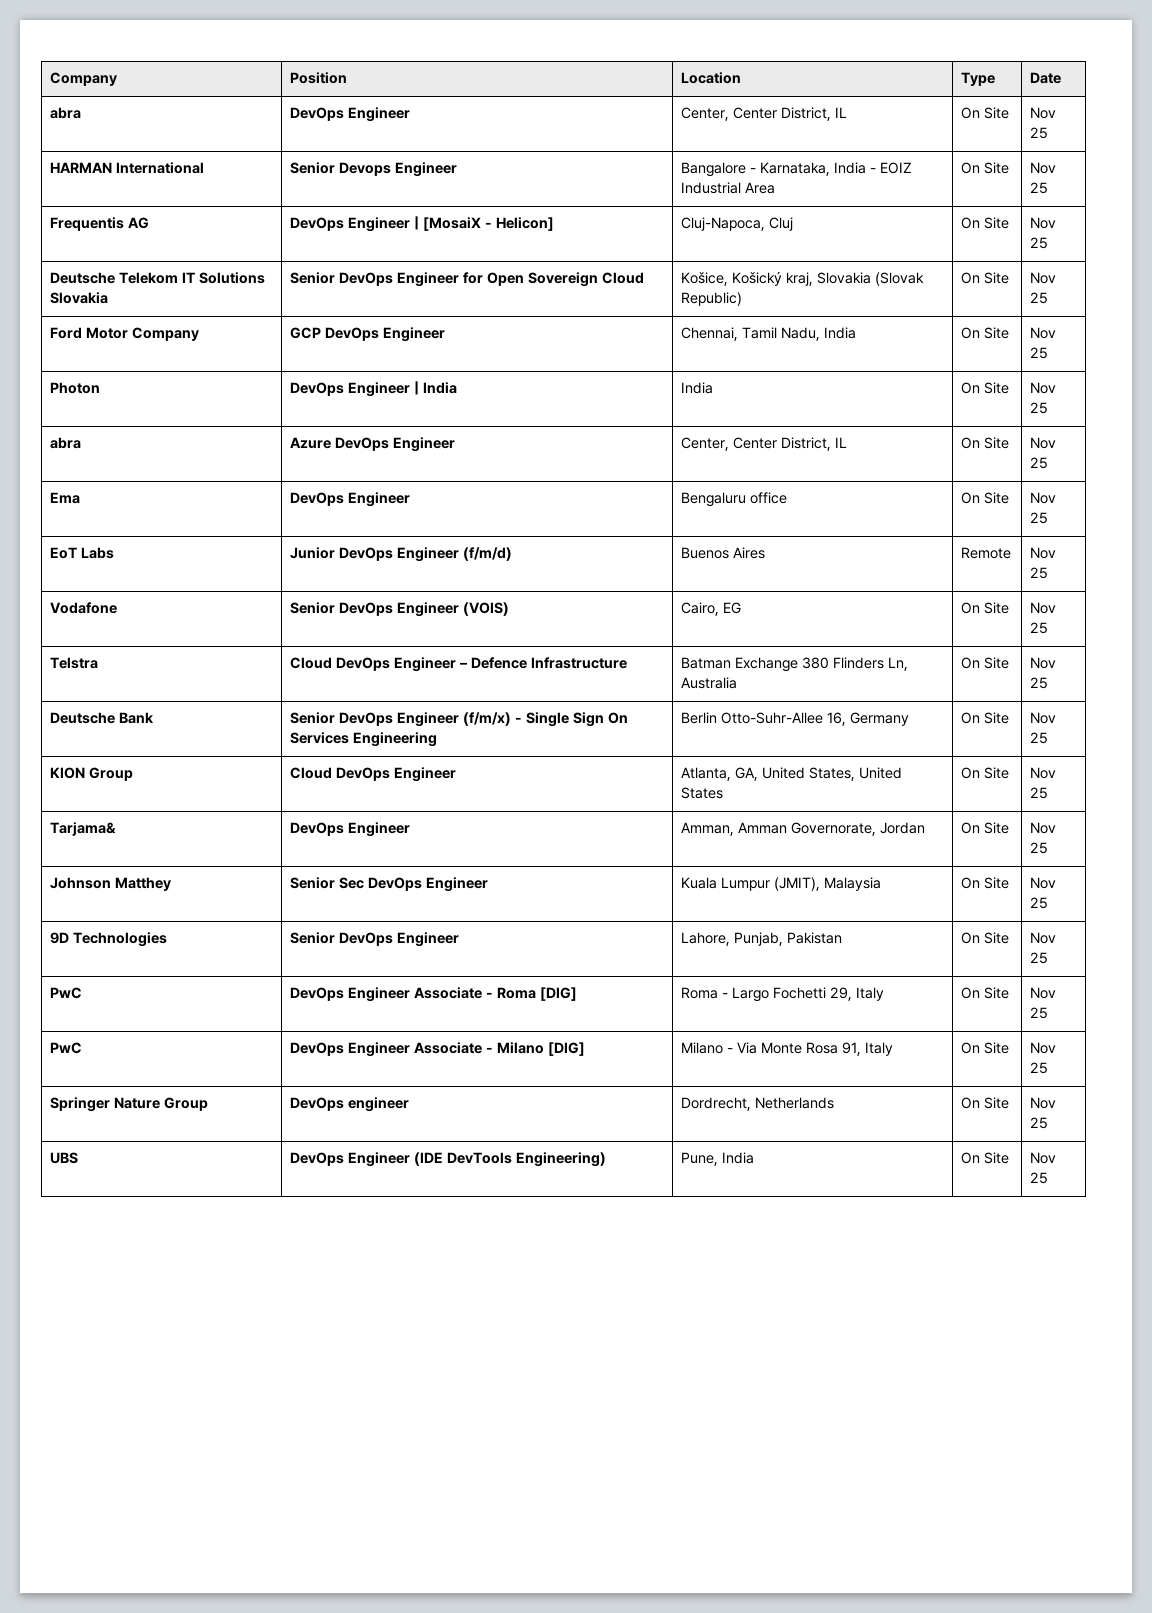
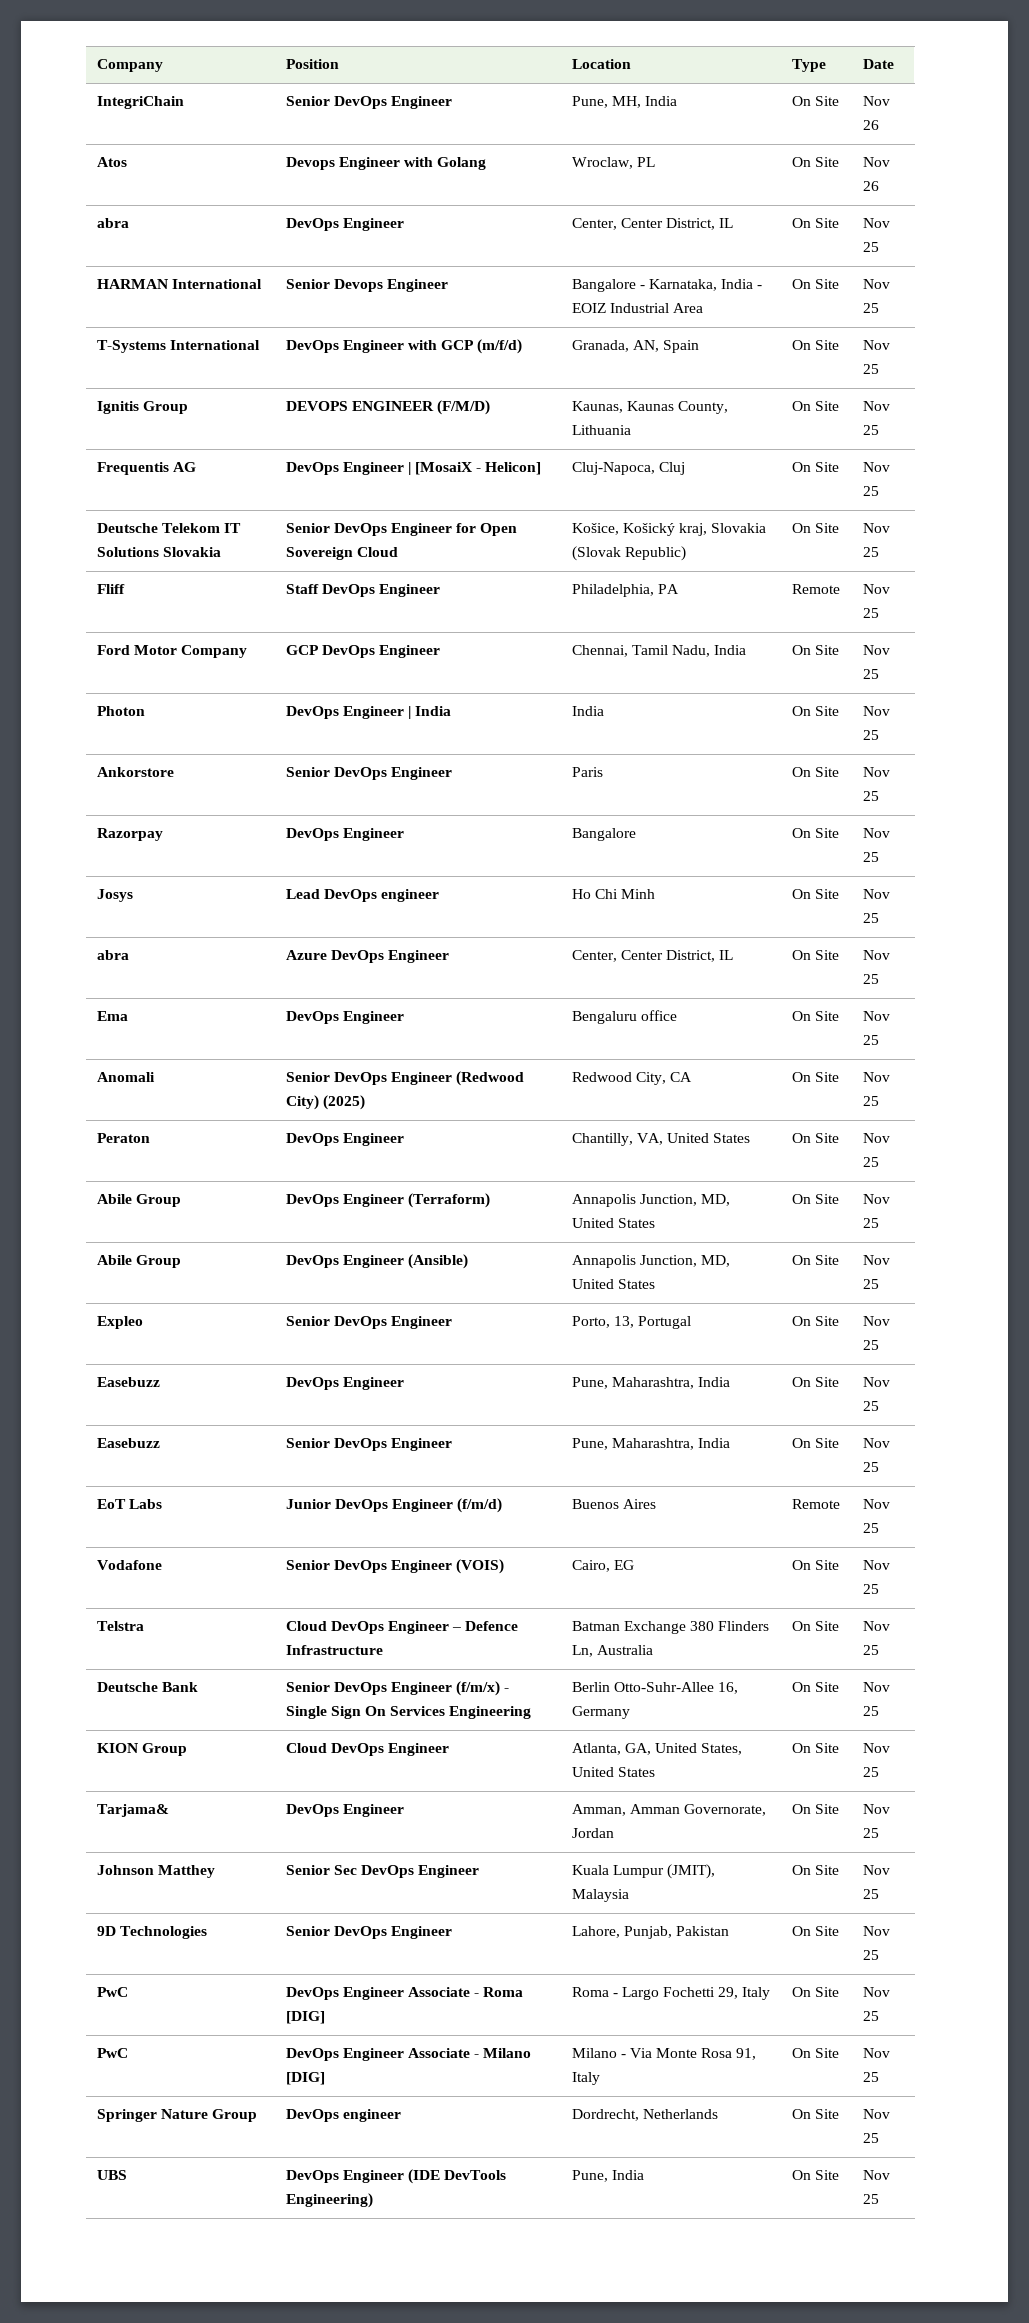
(1062, 78) none -> [96,96,184,109] [285,96,452,109] [571,96,677,108] [791,96,839,106] [862,96,890,106] [862,120,879,130] [96,157,127,167] [285,157,487,170] [571,157,655,169] [791,157,839,167] [862,157,890,167] [862,181,879,191] // IntegriChain | Senior DevOps Engineer | Pune, MH, India | On Site | Nov 26 // Atos | Devops Engineer with Golang | Wroclaw, PL | On Site | Nov 26
(1049, 188) none -> [96,340,260,353] [285,339,523,354] [571,340,699,353] [791,340,839,350] [862,340,890,350] [862,364,879,374] [96,401,188,414] [285,400,490,415] [571,401,728,414] [571,425,631,435] [791,401,839,411] [862,401,890,411] [862,425,879,435] // T-Systems International | DevOps Engineer with GCP (m/f/d) | Granada, AN, Spain | On Site | Nov 25 // Ignitis Group | DEVOPS ENGINEER (F/M/D) | Kaunas, Kaunas County, Lithuania | On Site | Nov 25
(1049, 298) none -> [96,584,125,594] [285,584,440,597] [571,584,679,597] [791,584,840,594] [862,584,890,594] [862,608,879,618] // Fliff | Staff DevOps Engineer | Philadelphia, PA | Remote | Nov 25
(1049, 408) none -> [96,767,174,777] [285,767,452,780] [571,767,603,777] [791,767,839,777] [862,767,890,777] [862,791,879,801] [96,828,163,841] [285,828,404,841] [571,828,636,841] [791,828,839,838] [862,828,890,838] [862,852,879,862] [96,889,133,902] [285,889,439,902] [571,889,655,899] [791,889,839,899] [862,889,890,899] [862,913,879,923] // Ankorstore | Senior DevOps Engineer | Paris | On Site | Nov 25 // Razorpay | DevOps Engineer | Bangalore | On Site | Nov 25 // Josys | Lead DevOps engineer | Ho Chi Minh | On Site | Nov 25
(1049, 518) none -> [96,1072,155,1082] [285,1071,525,1086] [285,1095,365,1110] [571,1072,692,1085] [791,1072,839,1082] [862,1072,890,1082] [862,1096,879,1106] [96,1133,150,1143] [285,1133,404,1146] [571,1133,751,1146] [791,1133,839,1143] [862,1133,890,1143] [862,1157,879,1167] [96,1194,181,1207] [285,1193,490,1208] [571,1194,730,1207] [571,1218,655,1228] [791,1194,839,1204] [862,1194,890,1204] [862,1218,879,1228] [96,1255,181,1268] [285,1254,468,1269] [571,1255,730,1268] [571,1279,655,1289] [791,1255,839,1265] [862,1255,890,1265] [862,1279,879,1289] [96,1316,143,1329] [285,1316,452,1329] [571,1316,691,1329] [791,1316,839,1326] [862,1316,890,1326] [862,1340,879,1350] [96,1377,160,1387] [285,1377,404,1390] [571,1377,730,1389] [791,1377,839,1387] [862,1377,890,1387] [862,1401,879,1411] [96,1438,160,1448] [285,1438,452,1451] [571,1438,730,1450] [791,1438,839,1448] [862,1438,890,1448] [862,1462,879,1472] // Anomali | Senior DevOps Engineer (Redwood City) (2025) | Redwood City, CA | On Site | Nov 25 // Peraton | DevOps Engineer | Chantilly, VA, United States | On Site | Nov 25 // Abile Group | DevOps Engineer (Terraform) | Annapolis Junction, MD, United States | On Site | Nov 25 // Abile Group | DevOps Engineer (Ansible) | Annapolis Junction, MD, United States | On Site | Nov 25 // Expleo | Senior DevOps Engineer | Porto, 13, Portugal | On Site | Nov 25 // Easebuzz | DevOps Engineer | Pune, Maharashtra, India | On Site | Nov 25 // Easebuzz | Senior DevOps Engineer | Pune, Maharashtra, India | On Site | Nov 25

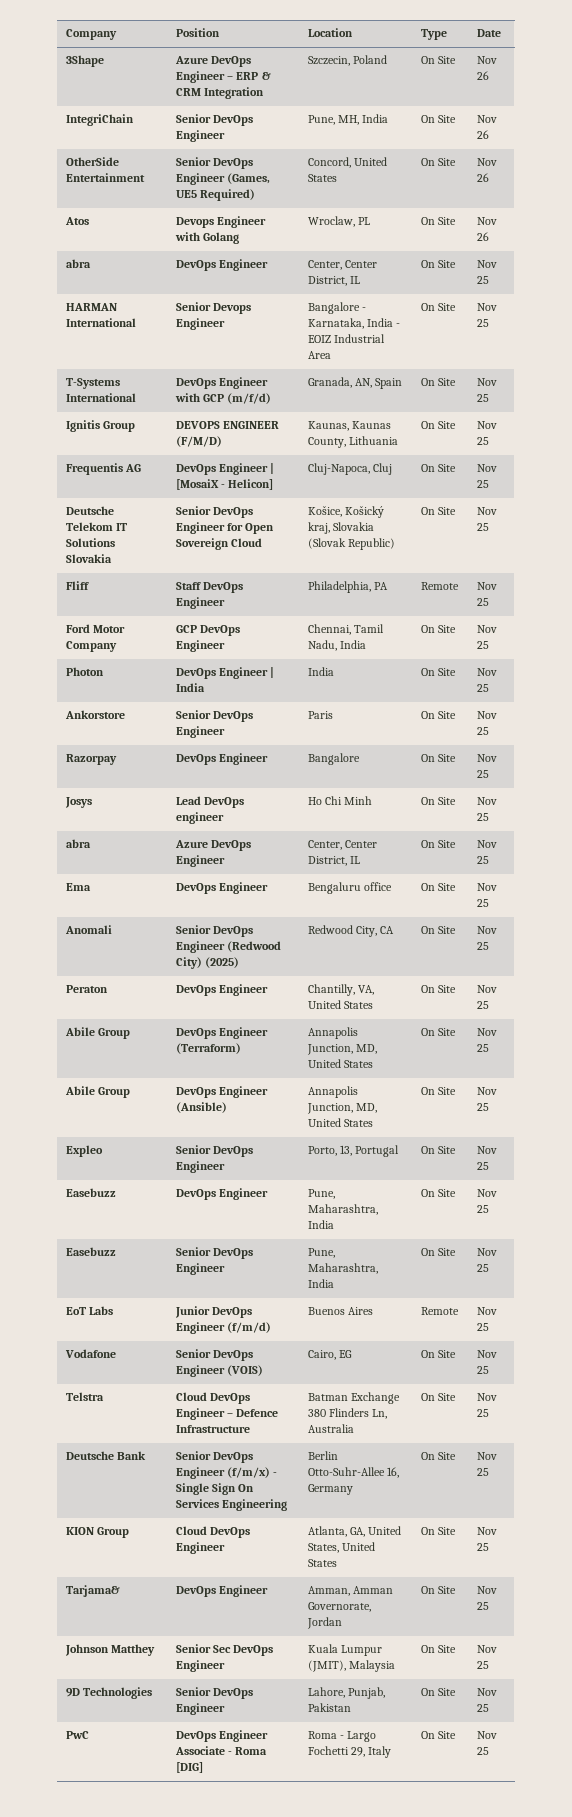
(894, 64) none -> [65,55,104,67] [174,56,252,67] [175,71,271,83] [175,87,265,99] [307,55,388,66] [420,56,457,64] [476,56,497,64] [476,71,489,80] // 3Shape | Azure DevOps Engineer – ERP & CRM Integration | Szczecin, Poland | On Site | Nov 26
(879, 125) none -> [65,157,119,166] [65,173,145,182] [175,157,254,169] [175,173,271,185] [175,189,256,201] [307,157,388,168] [307,174,337,182] [420,158,457,166] [476,158,497,166] [476,173,489,182] // OtherSide Entertainment | Senior DevOps Engineer (Games, UE5 Required) | Concord, United States | On Site | Nov 26
[96,2048,128,2058] [285,2048,532,2061] [285,2072,325,2085] [571,2048,757,2060] [571,2072,600,2085] [791,2048,839,2058] [862,2048,890,2058] [862,2072,879,2082] [96,2109,257,2122] [285,2109,401,2122] [571,2109,718,2121] [791,2109,839,2119] [862,2109,890,2119] [862,2133,879,2143] [96,2170,127,2180] [285,2169,507,2184] [285,2193,373,2208] [571,2170,644,2182] [791,2170,839,2180] [862,2170,890,2180] [862,2194,879,2204] // PwC | DevOps Engineer Associate - Milano [DIG] | Milano - Via Monte Rosa 91, Italy | On Site | Nov 25 // Springer Nature Group | DevOps engineer | Dordrecht, Netherlands | On Site | Nov 25 // UBS | DevOps Engineer (IDE DevTools Engineering) | Pune, India | On Site | Nov 25 -> (489, 1751) none

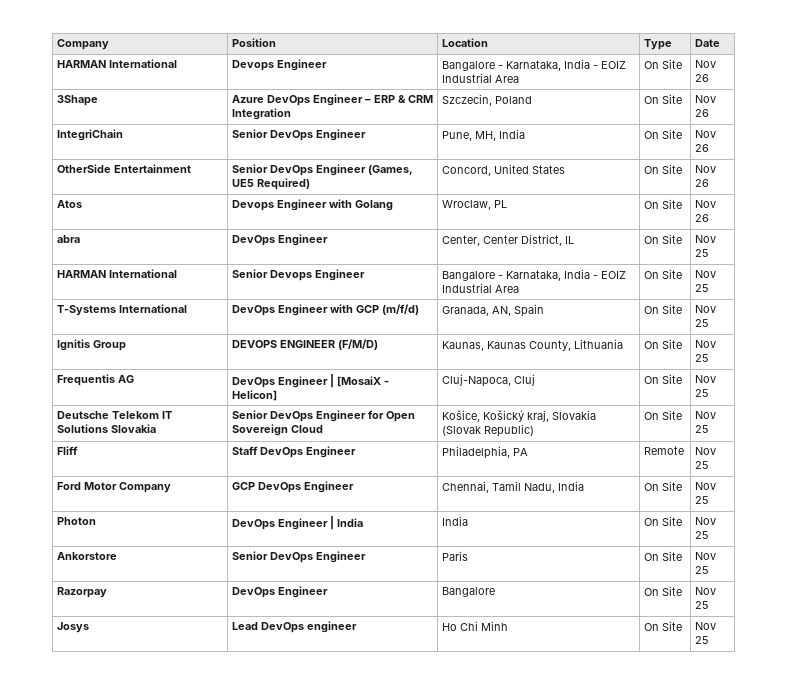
(501, 33) none -> [56,59,177,68] [231,59,327,71] [441,59,626,71] [441,73,519,83] [643,59,682,69] [694,60,716,68] [694,74,709,82] // HARMAN International | Devops Engineer | Bangalore - Karnataka, India - EOIZ Industrial Area | On Site | Nov 26
[65,839,91,848] [174,840,252,851] [175,855,225,867] [307,840,378,850] [307,856,361,866] [420,840,457,848] [476,840,497,848] [476,856,489,864] [65,883,91,891] [175,882,269,894] [307,882,393,894] [420,883,457,891] [476,883,497,891] [476,899,489,907] [64,925,112,934] [175,925,254,937] [175,941,282,953] [175,957,240,969] [307,925,395,937] [420,926,457,934] [476,926,497,934] [476,942,489,950] [65,985,108,993] [175,984,269,996] [307,984,375,996] [307,1000,374,1009] [420,985,457,993] [476,985,497,993] [476,1001,489,1009] [64,1027,131,1039] [175,1027,269,1039] [175,1043,241,1054] [307,1027,358,1039] [306,1044,378,1055] [307,1059,374,1068] [420,1028,457,1036] [476,1028,497,1036] [476,1044,489,1052] [64,1086,131,1098] [175,1086,269,1098] [175,1102,227,1113] [307,1086,358,1098] [306,1103,378,1114] [307,1118,374,1127] [420,1087,457,1095] [476,1087,497,1095] [476,1103,489,1111] [65,1145,103,1157] [175,1145,254,1157] [175,1161,225,1173] [307,1145,400,1157] [420,1146,457,1154] [476,1146,497,1154] [476,1162,489,1170] [65,1188,116,1197] [175,1188,269,1200] [307,1189,335,1199] [307,1204,378,1215] [307,1220,334,1229] [420,1189,457,1197] [476,1189,497,1197] [476,1205,489,1213] [65,1247,116,1256] [175,1247,254,1259] [175,1263,225,1275] [307,1248,335,1258] [307,1263,378,1274] [307,1279,334,1288] [420,1248,457,1256] [476,1248,497,1256] [476,1264,489,1272] [65,1306,114,1315] [174,1306,253,1318] [175,1322,272,1334] [307,1307,374,1315] [420,1307,459,1315] [476,1307,497,1315] [476,1323,489,1331] [64,1349,116,1358] [175,1349,254,1361] [175,1365,264,1377] [307,1350,353,1360] [420,1350,457,1358] [476,1350,497,1358] [476,1366,489,1374] [65,1392,104,1401] [175,1392,251,1404] [175,1408,279,1420] [175,1425,250,1433] [307,1392,401,1404] [307,1408,388,1419] [307,1424,354,1433] [420,1393,457,1401] [476,1393,497,1401] [476,1409,489,1417] [65,1451,147,1460] [175,1451,254,1463] [175,1467,278,1479] [175,1483,255,1495] [175,1499,288,1511] [307,1451,338,1460] [307,1467,400,1478] [307,1484,353,1495] [420,1452,457,1460] [476,1452,497,1460] [476,1468,489,1476] [65,1527,130,1538] [175,1526,251,1538] [175,1542,225,1554] [307,1526,402,1537] [307,1542,376,1553] [307,1559,337,1567] [420,1527,457,1535] [476,1527,497,1535] [476,1543,489,1551] [65,1585,120,1597] [175,1585,269,1597] [307,1586,394,1596] [307,1602,371,1612] [306,1617,342,1629] [420,1586,457,1594] [476,1586,497,1594] [476,1602,489,1610] [64,1644,156,1656] [175,1644,274,1656] [175,1660,225,1672] [307,1644,383,1656] [307,1660,396,1672] [420,1645,457,1653] [476,1645,497,1653] [476,1661,489,1669] [65,1687,153,1699] [175,1687,254,1699] [175,1703,225,1715] [307,1687,386,1699] [307,1703,351,1712] [420,1688,457,1696] [476,1688,497,1696] [476,1704,489,1712] [65,1731,89,1739] [175,1730,269,1742] [174,1746,268,1755] [175,1762,203,1773] [307,1731,377,1742] [307,1746,392,1758] [420,1731,457,1739] [476,1731,497,1739] [476,1747,489,1755] // abra | Azure DevOps Engineer | Center, Center District, IL | On Site | Nov 25 // Ema | DevOps Engineer | Bengaluru office | On Site | Nov 25 // Anomali | Senior DevOps Engineer (Redwood City) (2025) | Redwood City, CA | On Site | Nov 25 // Peraton | DevOps Engineer | Chantilly, VA, United States | On Site | Nov 25 // Abile Group | DevOps Engineer (Terraform) | Annapolis Junction, MD, United States | On Site | Nov 25 // Abile Group | DevOps Engineer (Ansible) | Annapolis Junction, MD, United States | On Site | Nov 25 // Expleo | Senior DevOps Engineer | Porto, 13, Portugal | On Site | Nov 25 // Easebuzz | DevOps Engineer | Pune, Maharashtra, India | On Site | Nov 25 // Easebuzz | Senior DevOps Engineer | Pune, Maharashtra, India | On Site | Nov 25 // EoT Labs | Junior DevOps Engineer (f/m/d) | Buenos Aires | Remote | Nov 25 // Vodafone | Senior DevOps Engineer (VOIS) | Cairo, EG | On Site | Nov 25 // Telstra | Cloud DevOps Engineer – Defence Infrastructure | Batman Exchange 380 Flinders Ln, Australia | On Site | Nov 25 // Deutsche Bank | Senior DevOps Engineer (f/m/x) - Single Sign On Services Engineering | Berlin Otto-Suhr-Allee 16, Germany | On Site | Nov 25 // KION Group | Cloud DevOps Engineer | Atlanta, GA, United States, United States | On Site | Nov 25 // Tarjama& | DevOps Engineer | Amman, Amman Governorate, Jordan | On Site | Nov 25 // Johnson Matthey | Senior Sec DevOps Engineer | Kuala Lumpur (JMIT), Malaysia | On Site | Nov 25 // 9D Technologies | Senior DevOps Engineer | Lahore, Punjab, Pakistan | On Site | Nov 25 // PwC | DevOps Engineer Associate - Roma [DIG] | Roma - Largo Fochetti 29, Italy | On Site | Nov 25 -> (709, 640) none

